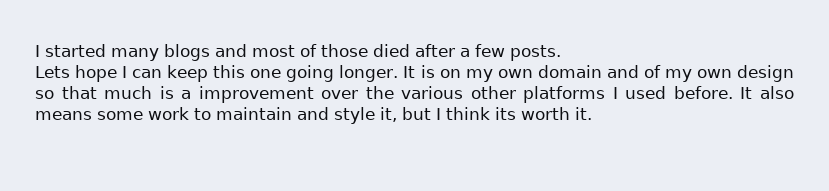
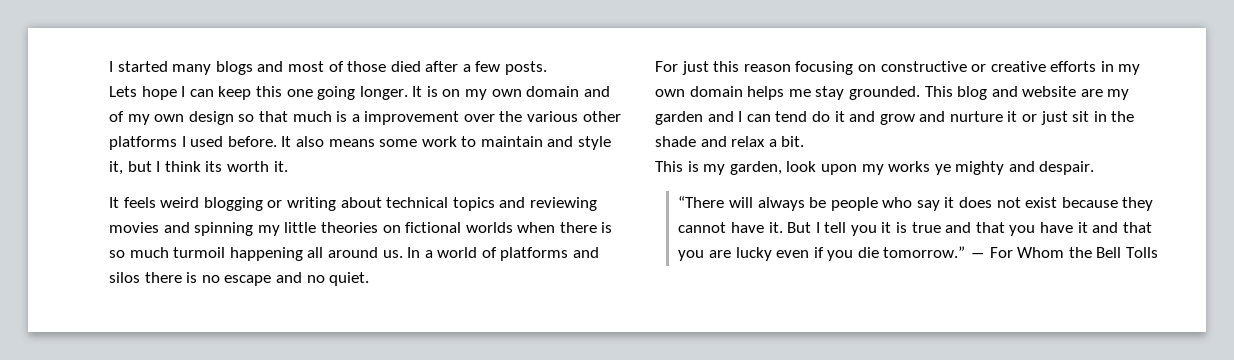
(592, 113) none -> [109,197,597,211] [109,222,613,236] [109,247,600,261] [109,272,370,286] [655,61,1141,75] [655,86,1130,100] [655,111,1135,125] [655,136,805,147] [655,161,1095,175] [678,196,1154,211] [678,222,1152,236] [678,246,1159,261] // It feels weird blogging or writing about technical topics and reviewing movies and spinning my little theories on fictional worlds when there is so much turmoil happening all around us. In a world of platforms and silos there is no escape and no quiet. // For just this reason focusing on constructive or creative efforts in my own domain helps me stay grounded. This blog and website are my garden and I can tend do it and grow and nurture it or just sit in the shade and relax a bit. // This is my garden, look upon my works ye mighty and despair. // “There will always be people who say it does not exist because they cannot have it. But I tell you it is true and that you have it and that you are lucky even if you die tomorrow.” ― For Whom the Bell Tolls

